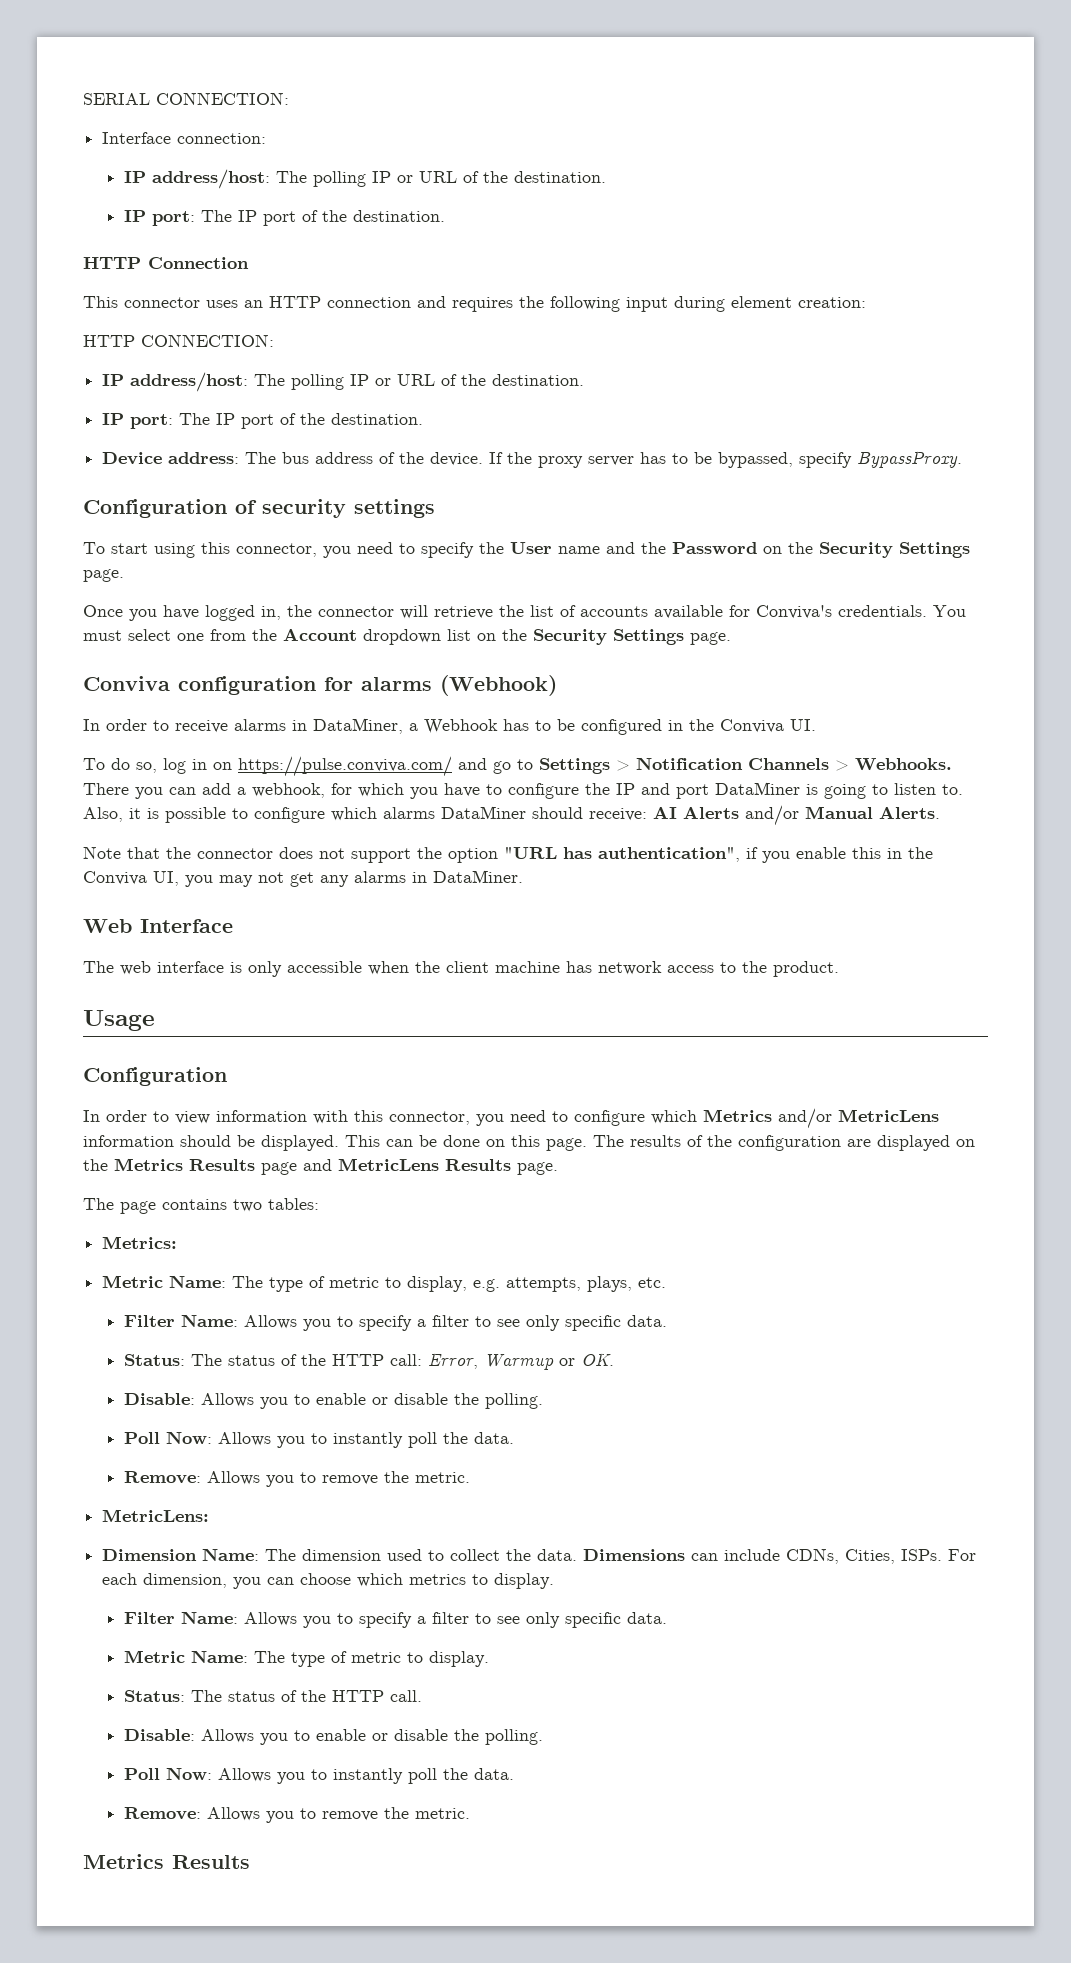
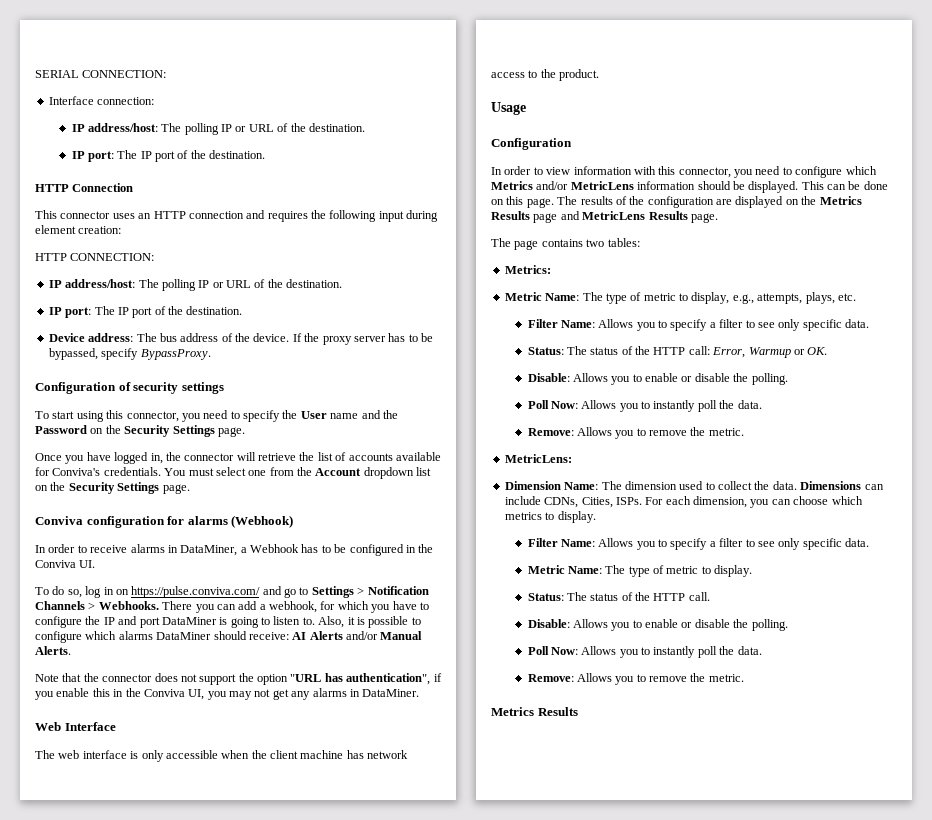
[473,1279,501,1292] e.g. -> [732,294,754,304] e.g.,

